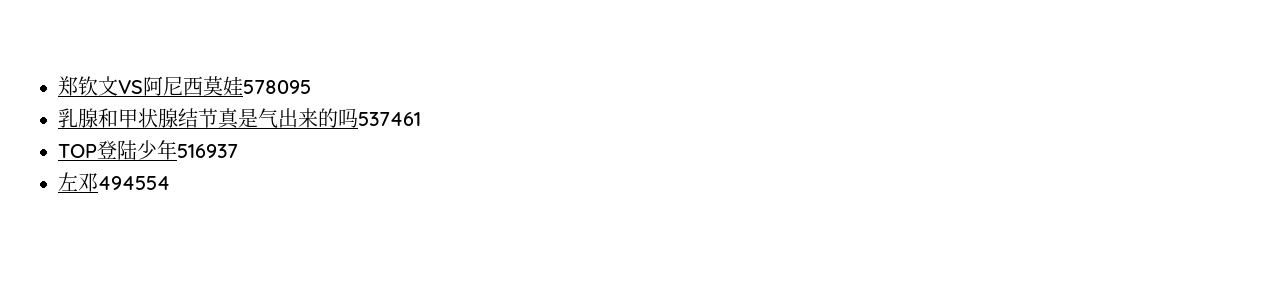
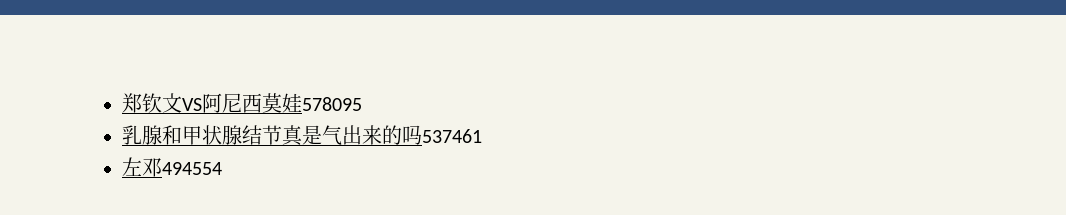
[58,140,238,160] // TOP登陆少年516937 -> (482, 136) none

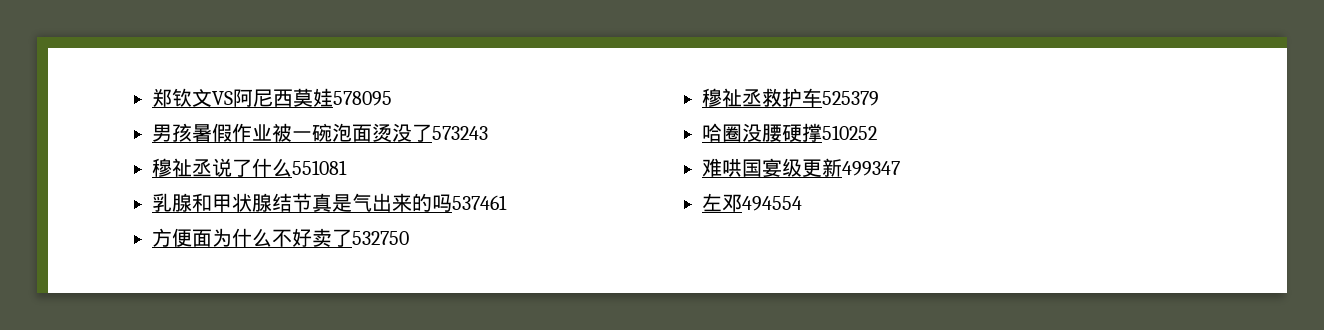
(362, 104) none -> [152,123,488,143] [152,158,347,177] // 男孩暑假作业被一碗泡面烫没了573243 // 穆祉丞说了什么551081
(482, 136) none -> [152,228,409,247] [702,88,879,108] [702,123,877,143] [702,158,900,177] // 方便面为什么不好卖了532750 // 穆祉丞救护车525379 // 哈圈没腰硬撑510252 // 难哄国宴级更新499347

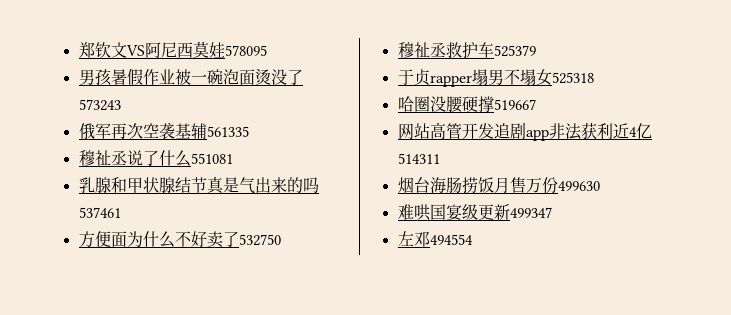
(488, 133) none -> [78,123,249,140] // 俄军再次空袭基辅561335
[702,123,877,143] 哈圈没腰硬撑510252 -> [397,69,594,87] [397,96,536,113] [397,122,652,141] [397,153,440,164] [397,177,600,194] 于贞rapper塌男不塌女525318 // 哈圈没腰硬撑519667 // 网站高管开发追剧app非法获利近4亿514311 // 烟台海肠捞饭月售万份499630

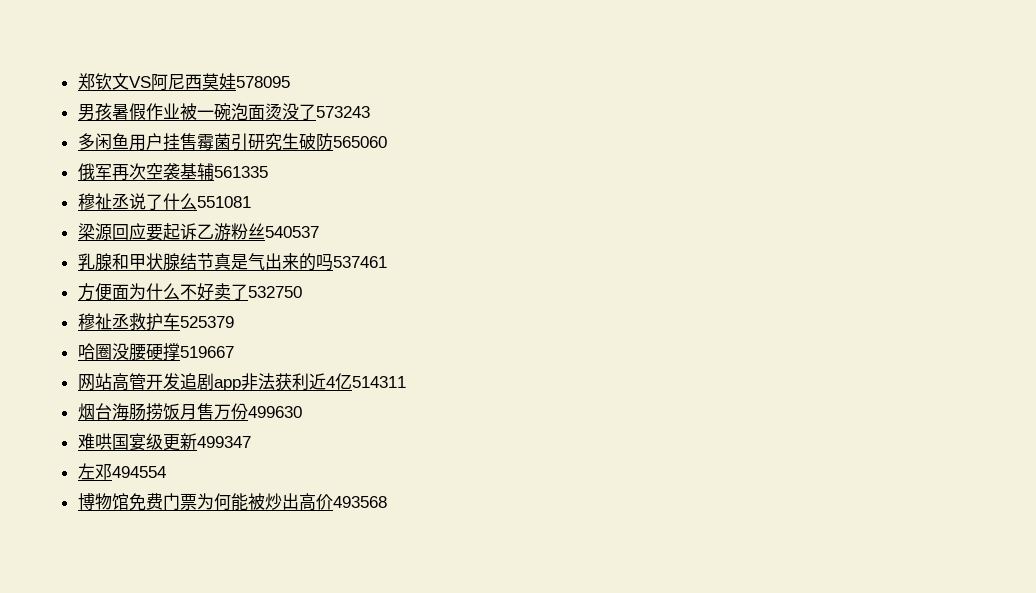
(121, 105) none -> [77,133,387,151] // 多闲鱼用户挂售霉菌引研究生破防565060
(233, 158) none -> [77,223,319,241] // 梁源回应要起诉乙游粉丝540537
[397,69,594,87] // 于贞rapper塌男不塌女525318 -> (234, 322) none
(473, 239) none -> [77,493,387,511] // 博物馆免费门票为何能被炒出高价493568

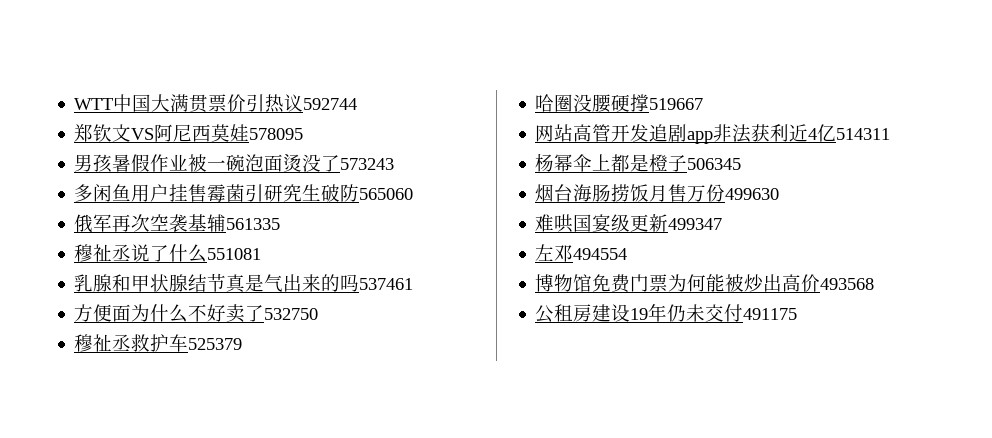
(77, 81) none -> [74,94,358,113] WTT中国大满贯票价引热议592744 //
[77,223,319,241] // 梁源回应要起诉乙游粉丝540537 -> (262, 254) none
(406, 382) none -> [535,153,742,172] // 杨幂伞上都是橙子506345
(387, 502) none -> [535,303,798,323] // 公租房建设19年仍未交付491175

